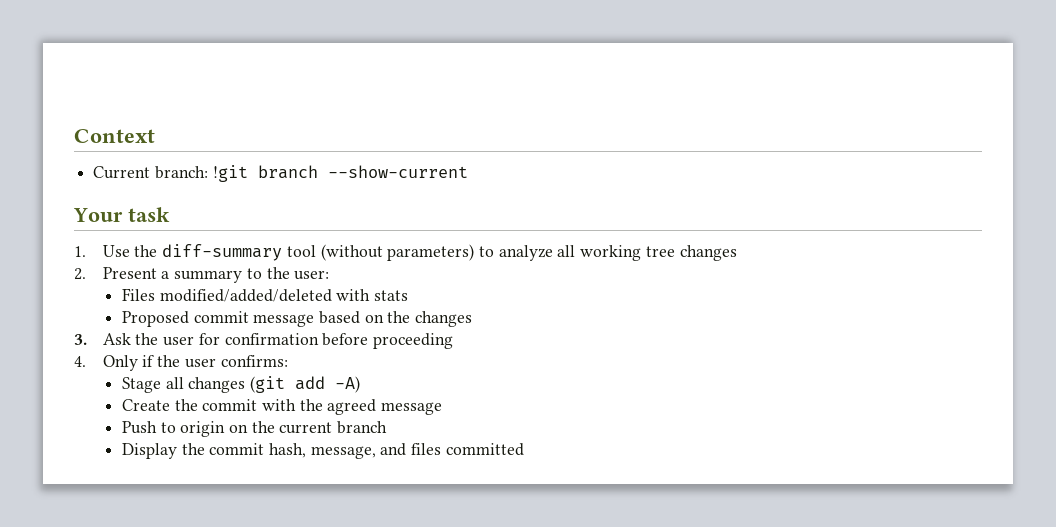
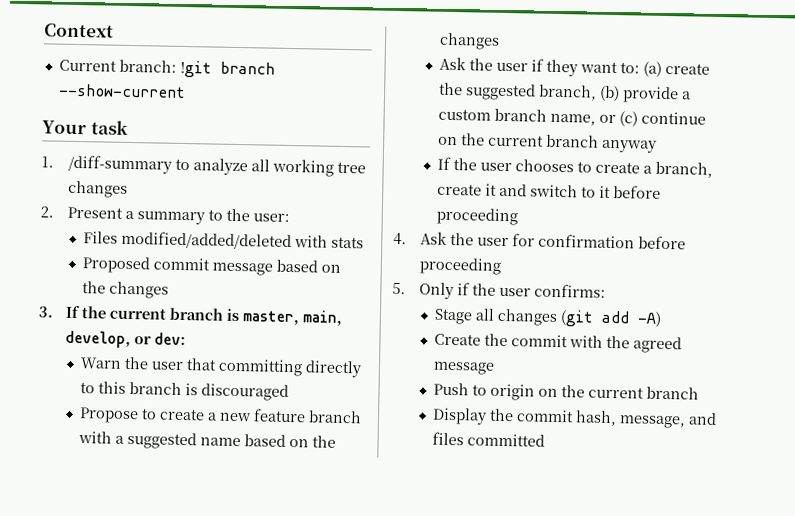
[102,244,475,261] Use the diff-summary tool (without parameters) -> [68,154,173,174] /diff-summary
(87, 339) none -> [65,305,344,326] [65,330,187,349] [80,356,363,378] [80,381,290,402] [79,407,363,424] [78,431,337,450] [439,32,501,50] [439,56,711,77] [439,82,692,104] [438,108,707,127] [438,133,658,153] [437,156,714,178] [437,183,662,199] [436,207,519,226] [393,232,407,246] If the current branch is master, main, develop, or dev: // Warn the user that committing directly to this branch is discouraged // Propose to create a new feature branch with a suggested name based on the changes // Ask the user if they want to: (a) create the suggested branch, (b) provide a custom branch name, or (c) continue on the current branch anyway // If the user chooses to create a branch, create it and switch to it before proceeding // 4.
[74,356,86,367] 4. -> [392,282,406,295] 5.

